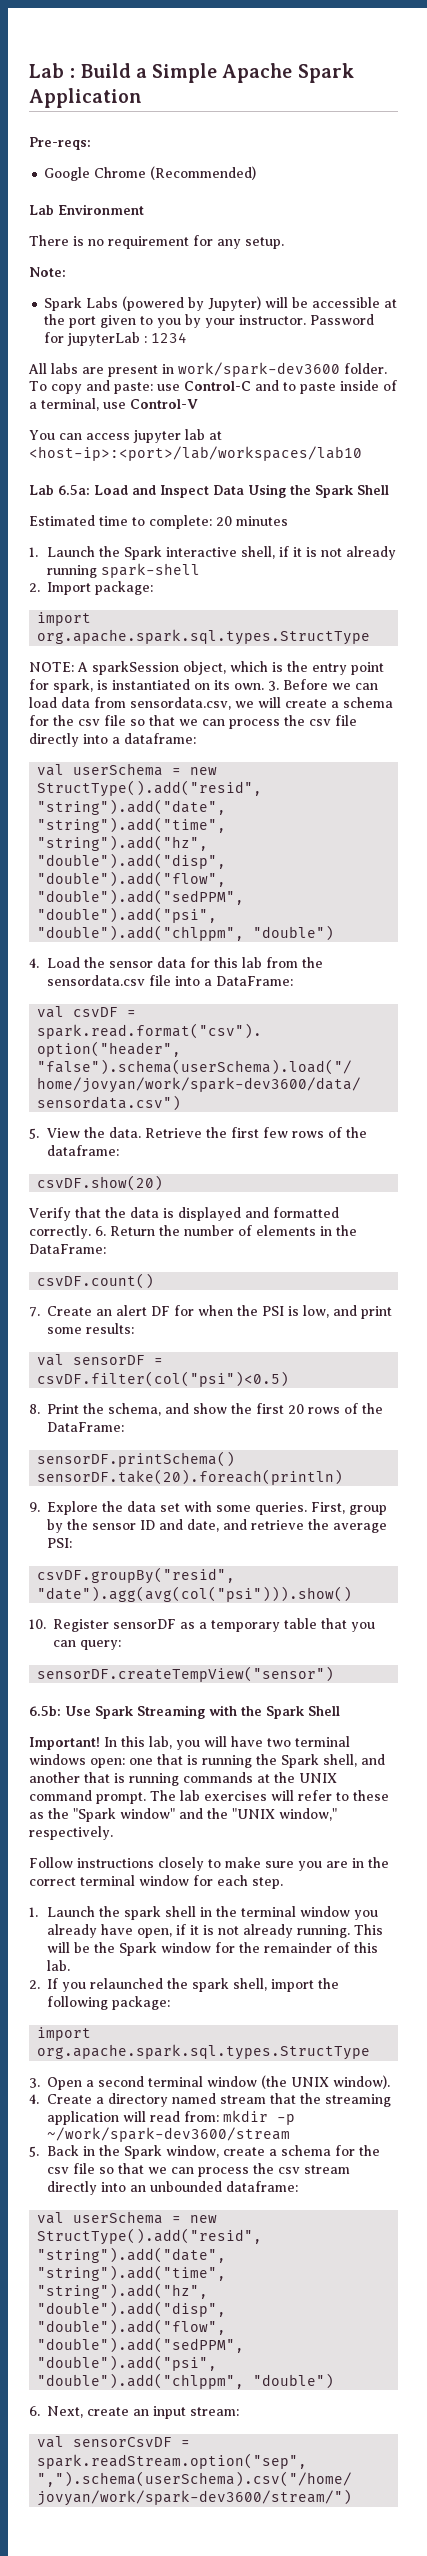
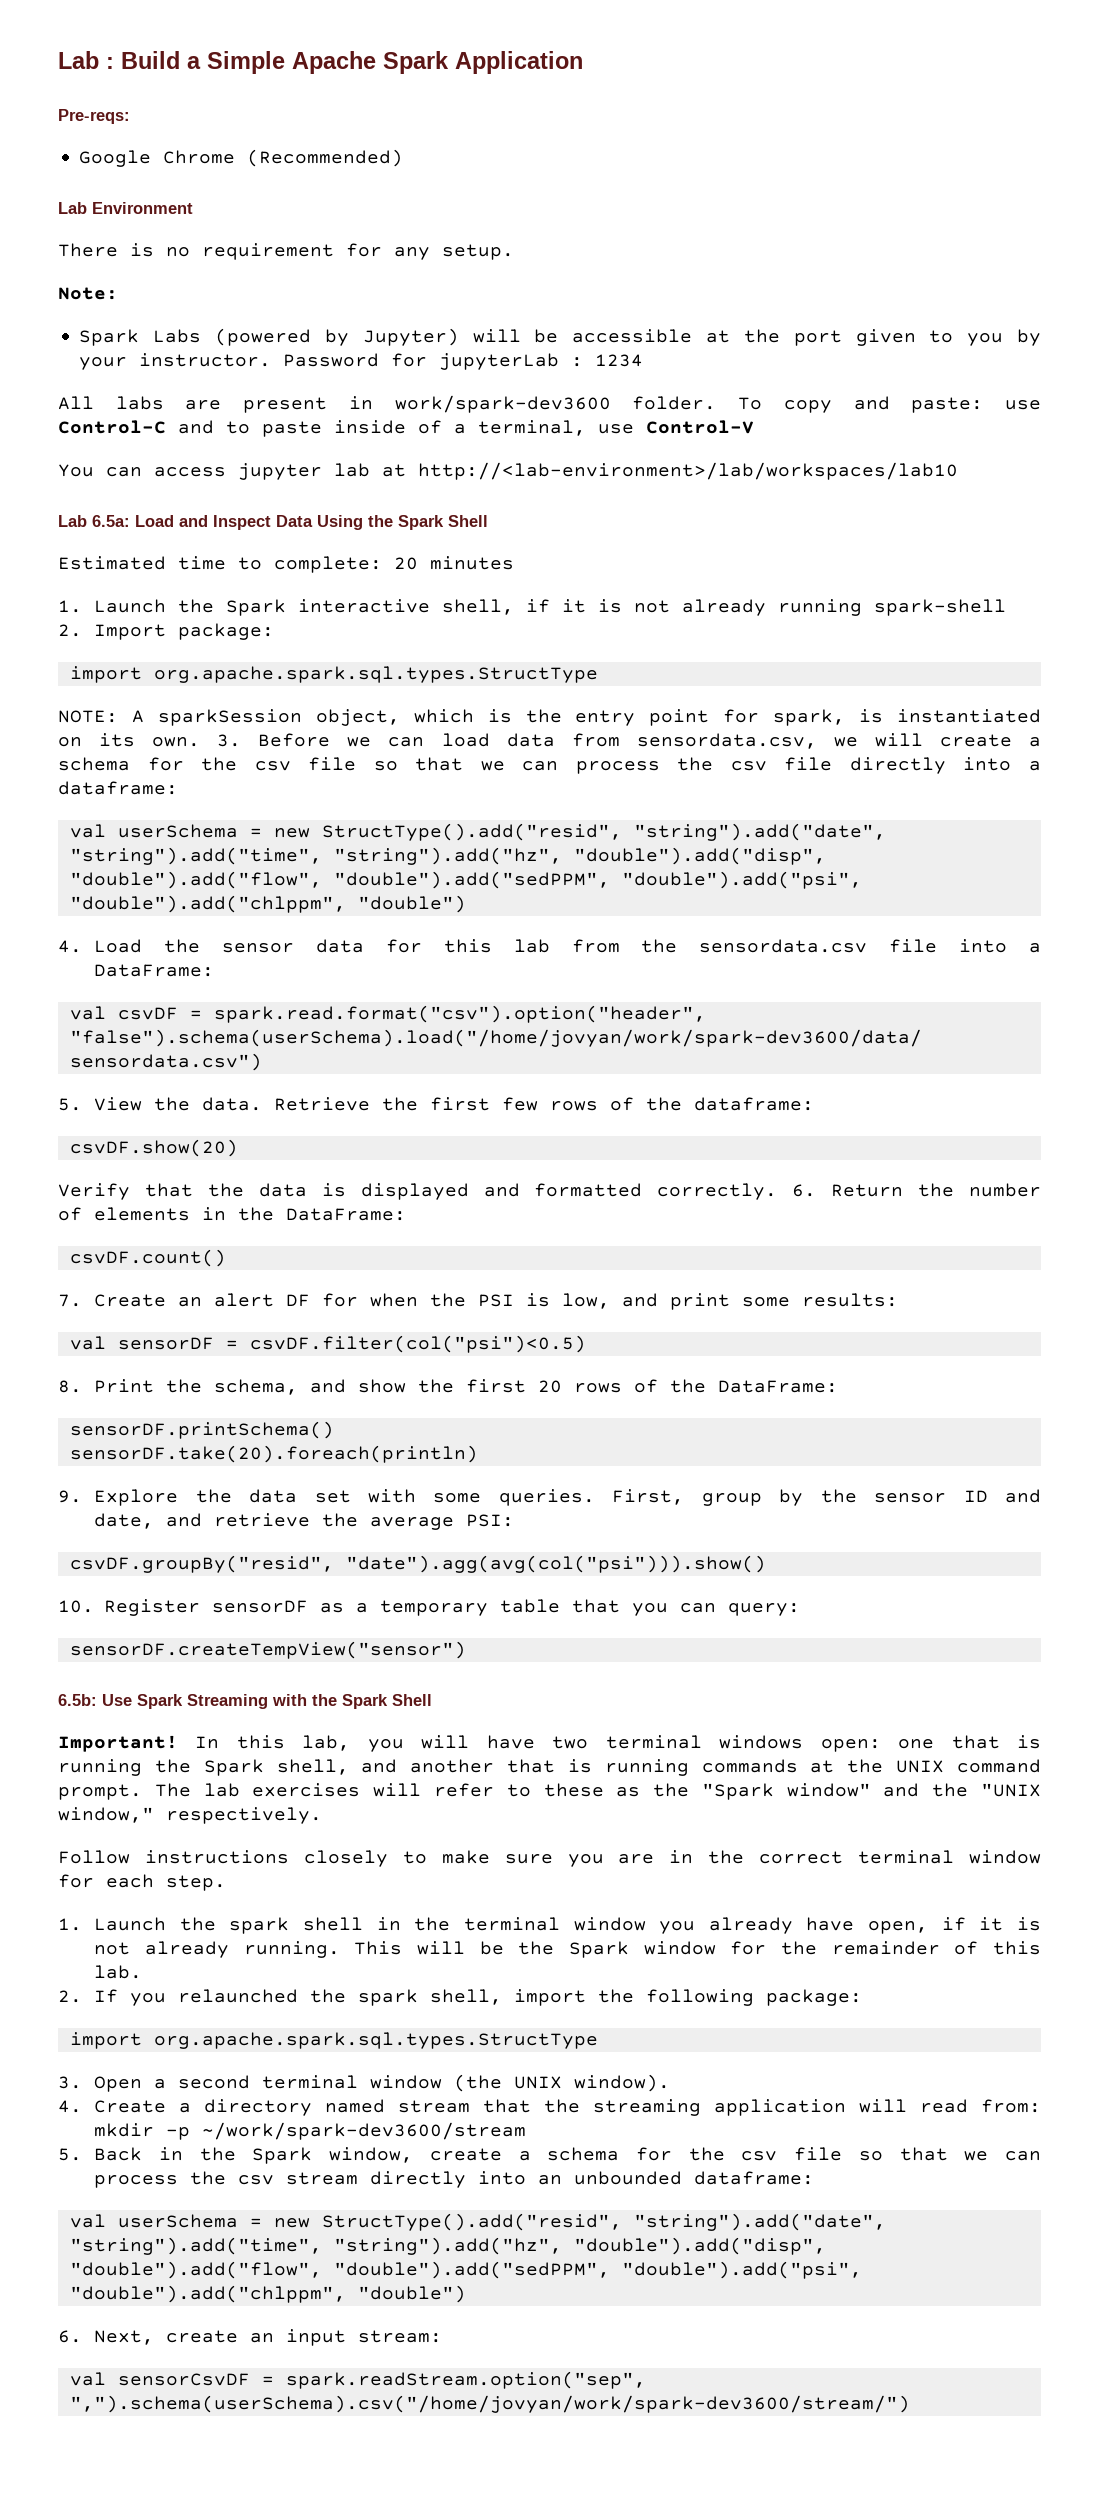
[29,446,362,461] <host-ip>:<port>/lab/workspaces/lab10 -> [418,462,958,480] http://<lab-environment>/lab/workspaces/lab10

